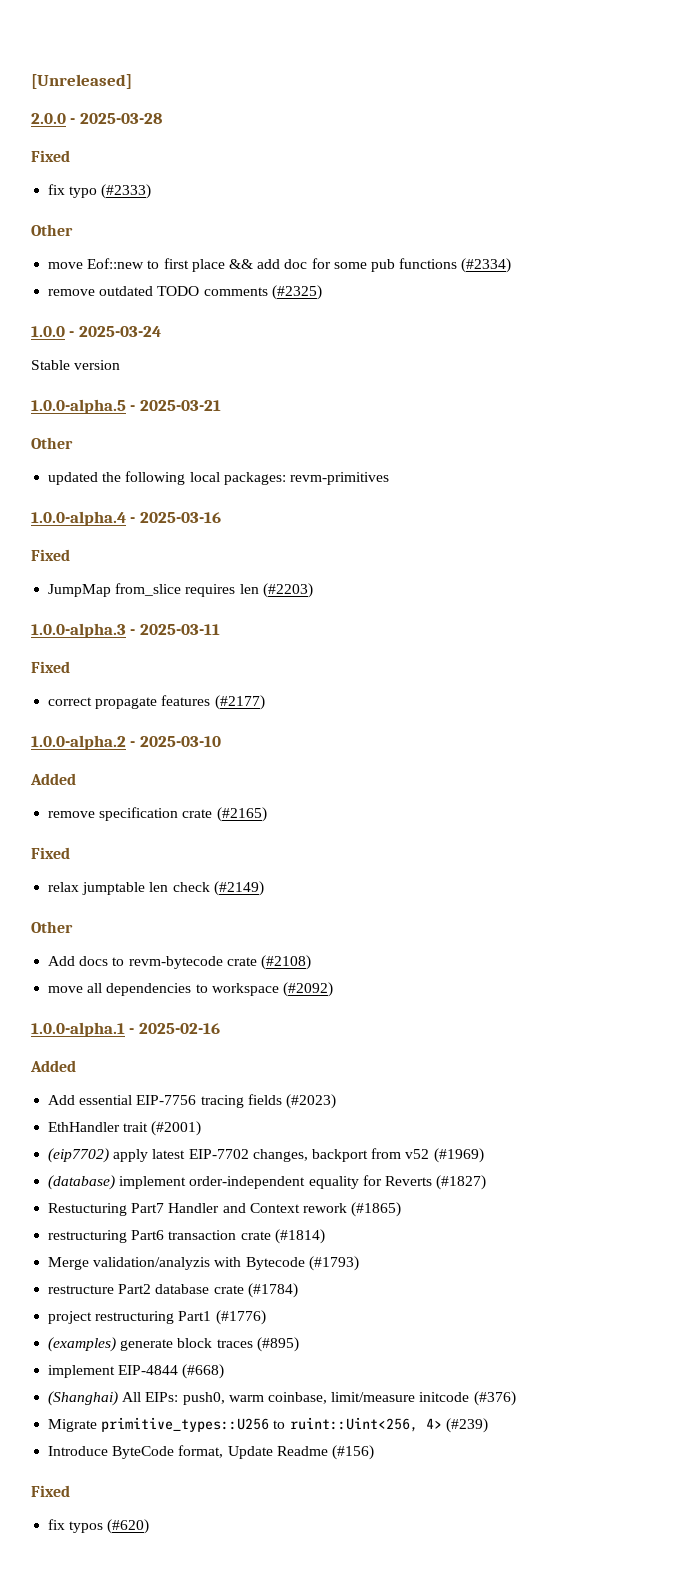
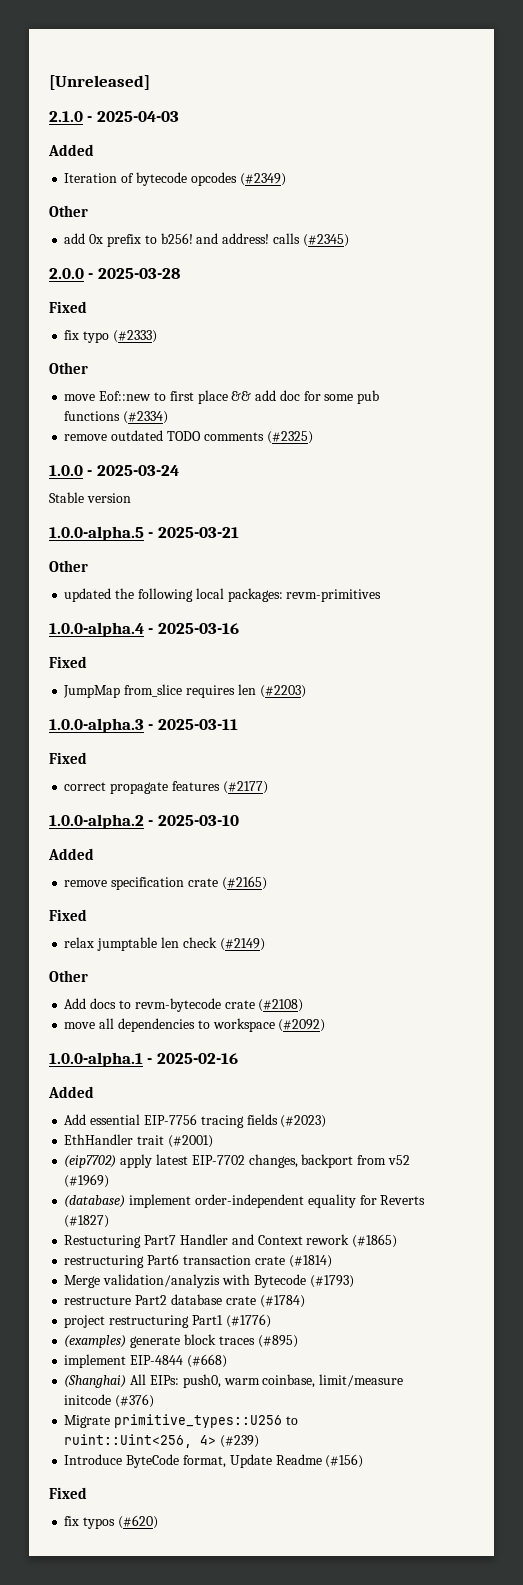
(132, 81) none -> [49,111,179,122] [48,144,94,156] [64,172,286,186] [49,205,88,217] [64,233,349,247] // 2.1.0 - 2025-04-03 // Added // Iteration of bytecode opcodes (#2349) // Other // add 0x prefix to b256! and address! calls (#2345)

